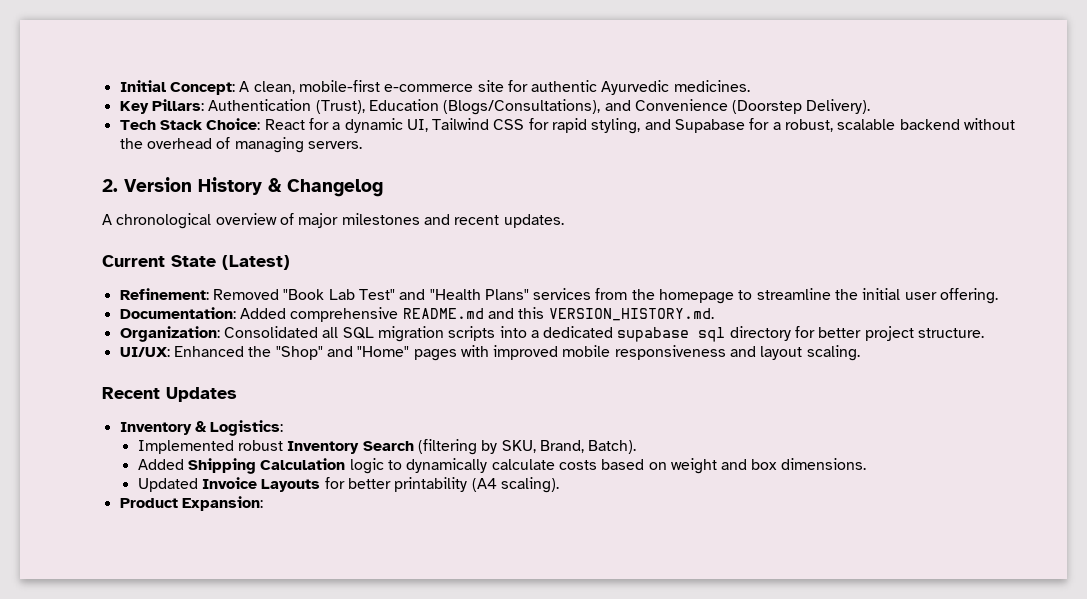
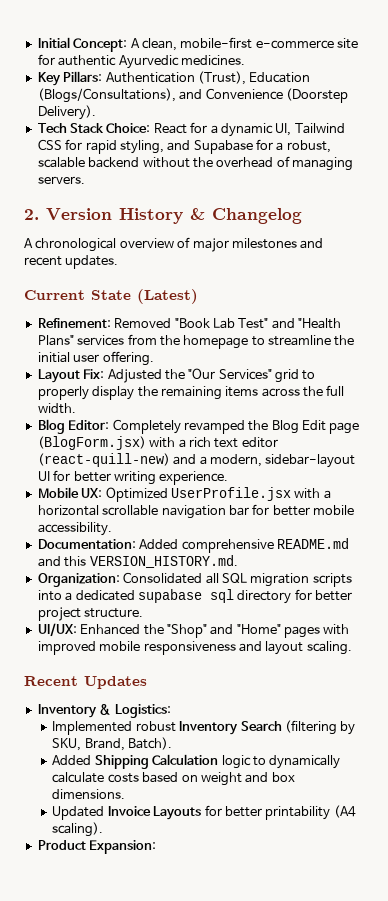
(999, 296) none -> [37,368,316,383] [37,385,345,400] [37,403,76,414] [37,419,360,434] [37,436,278,450] [37,453,356,468] [37,470,229,485] [37,487,331,502] [37,504,354,519] [37,522,112,536] // Layout Fix: Adjusted the "Our Services" grid to properly display the remaining items across the full width. // Blog Editor: Completely revamped the Blog Edit page (BlogForm.jsx) with a rich text editor (react-quill-new) and a modern, sidebar-layout UI for better writing experience. // Mobile UX: Optimized UserProfile.jsx with a horizontal scrollable navigation bar for better mobile accessibility.

